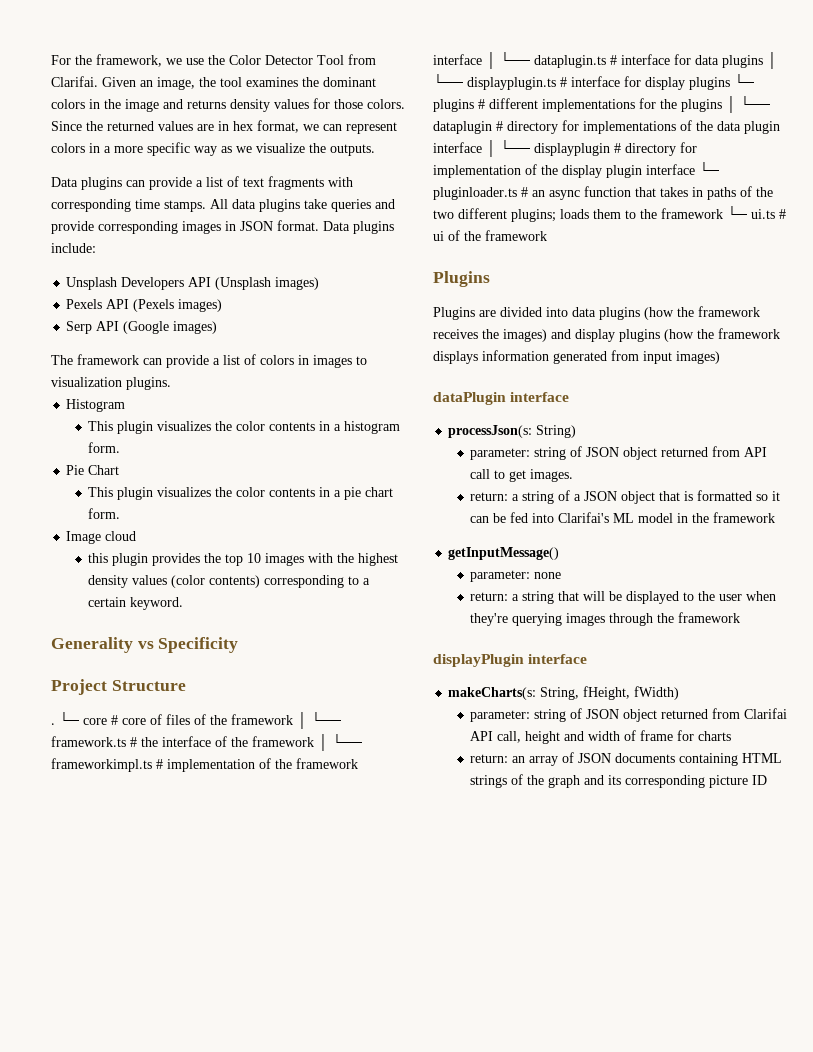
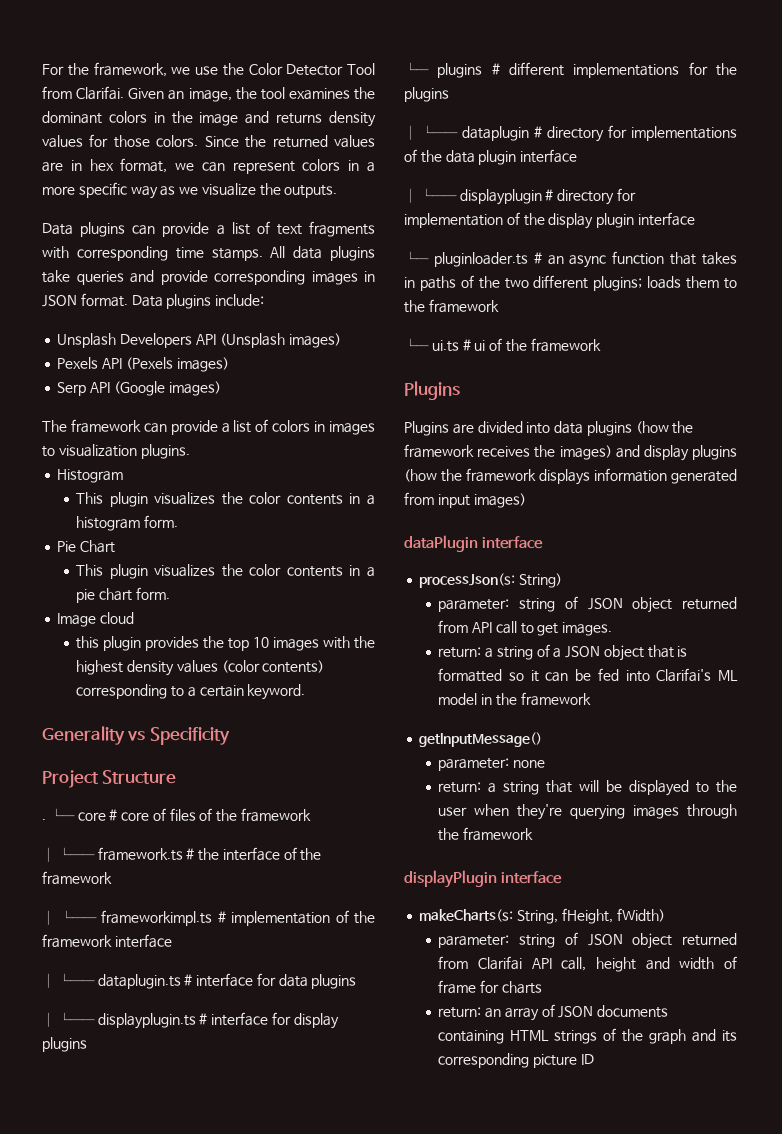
(293, 719) none -> (312, 815) //
(314, 741) none -> (112, 878) //
(482, 59) none -> (172, 941) //
(763, 61) none -> (357, 981) //
(730, 83) none -> (87, 1044) //
(722, 105) none -> (449, 94) //
(482, 147) none -> (578, 156) //
(695, 169) none -> (695, 219) //
(723, 213) none -> (499, 306) //

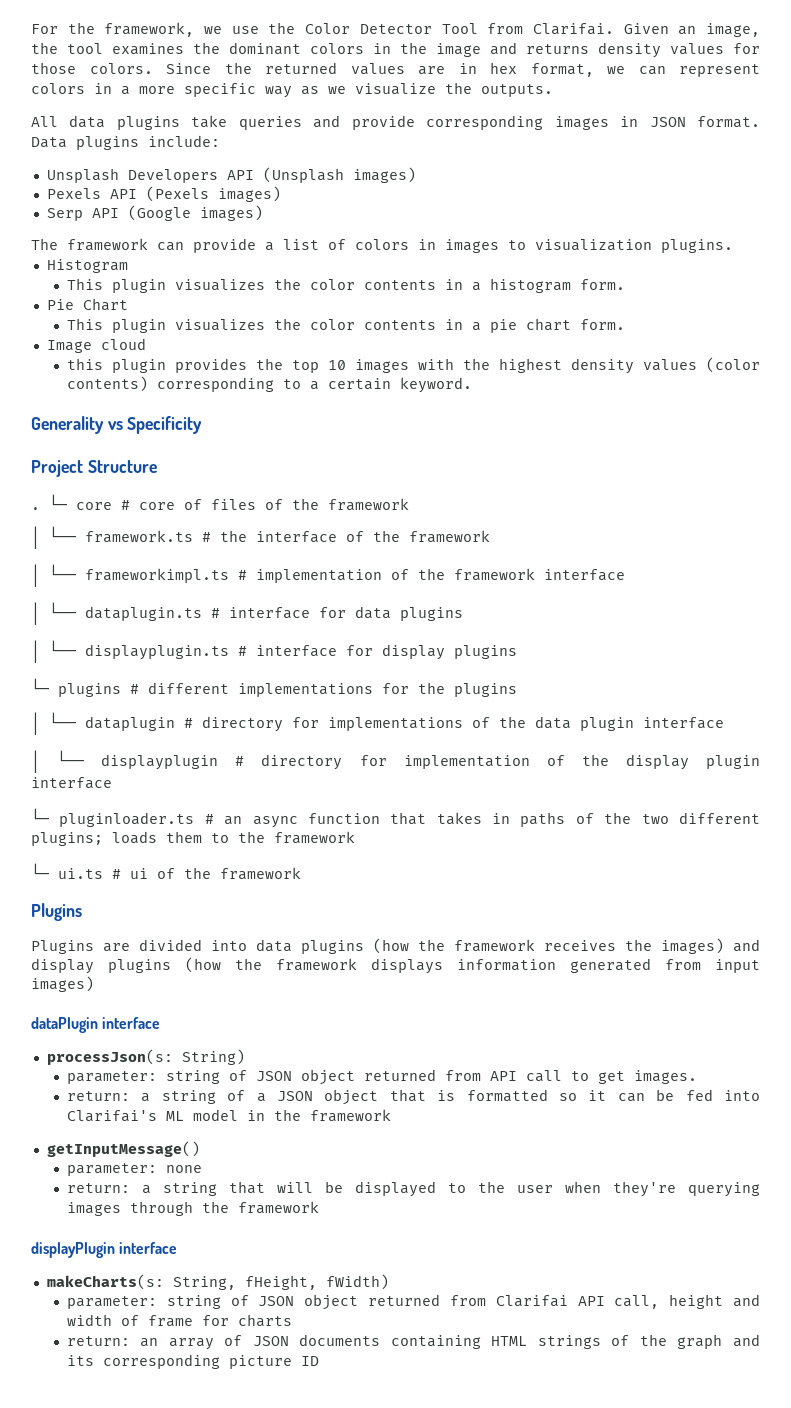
[42,221,375,237] [42,246,263,261] Data plugins can provide a list of text fragments with corresponding time stamps. -> (553, 90) none

